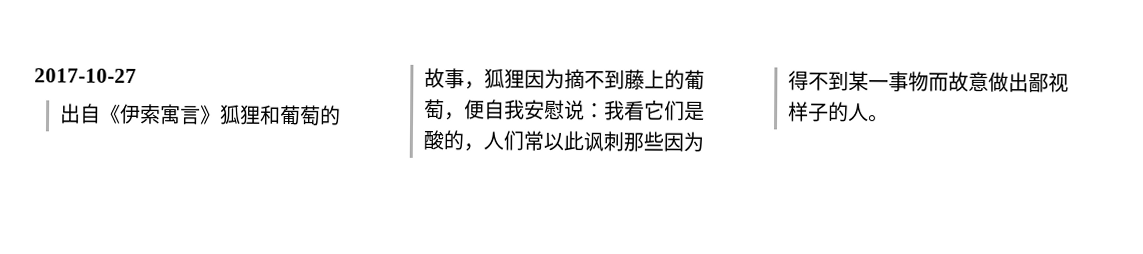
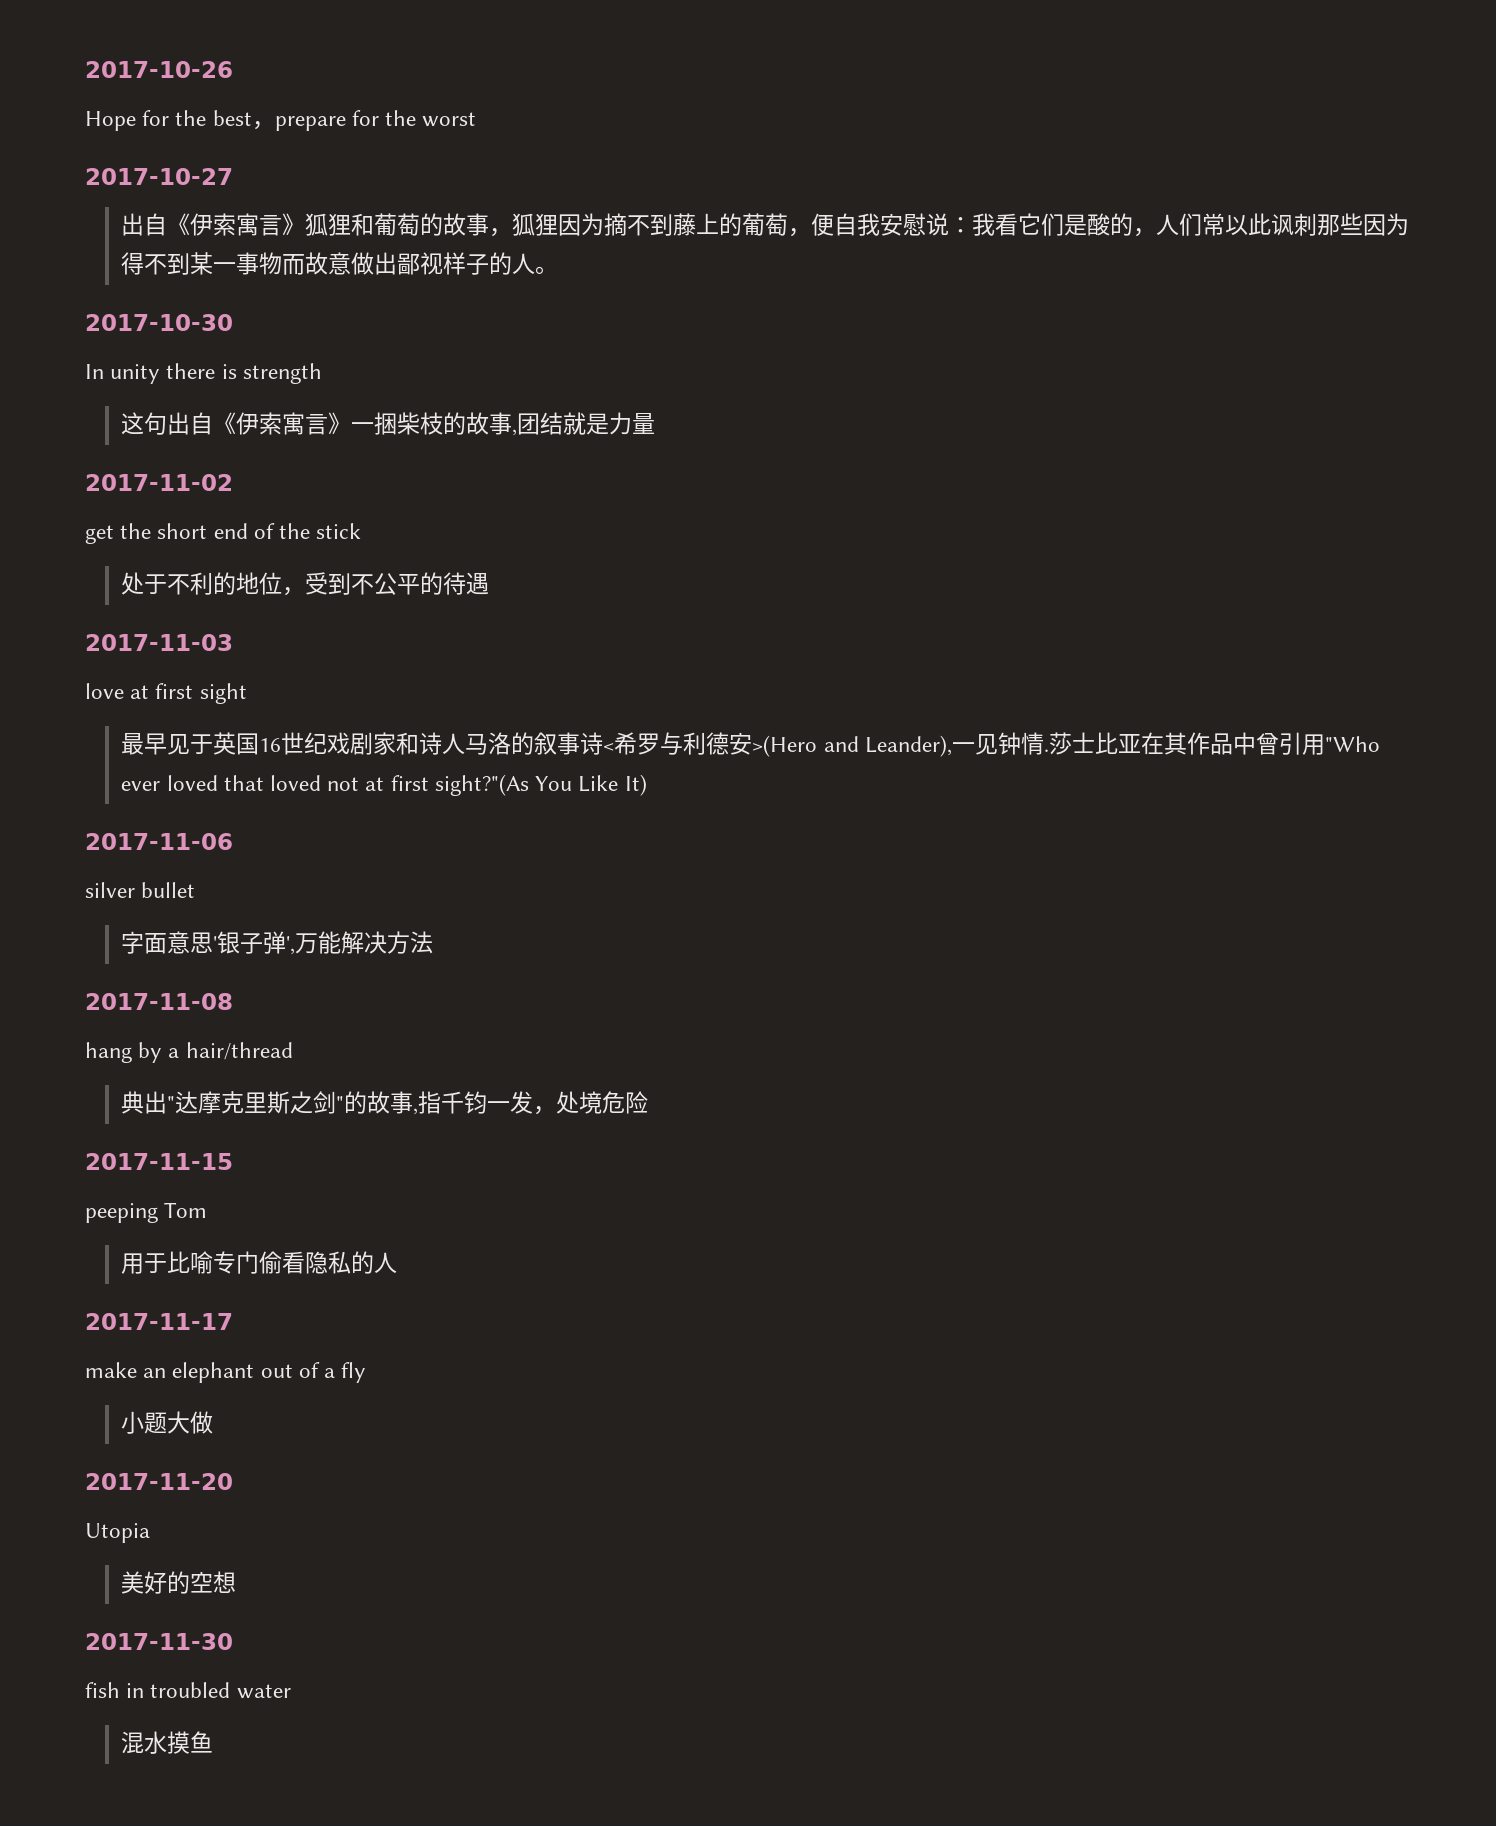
(34, 75) none -> [85,61,233,78] [85,110,477,131] 2017-10-26 // Hope for the best，prepare for the worst //
(889, 118) none -> [85,314,233,331] [85,363,322,384] [121,412,656,436] [85,474,233,491] [85,523,362,544] [121,572,490,596] [85,634,233,651] [85,683,247,704] [121,732,1380,757] [121,774,647,796] [85,833,233,850] [85,882,196,898] [121,931,434,955] [85,993,233,1010] [85,1042,293,1063] [121,1091,649,1115] [85,1153,233,1170] [85,1202,208,1223] [121,1251,398,1274] [85,1313,233,1330] [85,1362,367,1383] [121,1411,214,1434] [85,1473,233,1490] [85,1523,150,1543] [121,1571,237,1594] [85,1633,233,1650] [85,1682,291,1699] [121,1731,214,1754] // 2017-10-30 // In unity there is strength // 这句出自《伊索寓言》一捆柴枝的故事,团结就是力量 // 2017-11-02 // get the short end of the stick // 处于不利的地位，受到不公平的待遇 // 2017-11-03 // love at first sight // 最早见于英国16世纪戏剧家和诗人马洛的叙事诗<希罗与利德安>(Hero and Leander),一见钟情.莎士比亚在其作品中曾引用"Who ever loved that loved not at first sight?"(As You Like It) // 2017-11-06 // silver bullet // 字面意思'银子弹',万能解决方法 // 2017-11-08 // hang by a hair/thread // 典出"达摩克里斯之剑"的故事,指千钧一发，处境危险 // 2017-11-15 // peeping Tom // 用于比喻专门偷看隐私的人 // 2017-11-17 // make an elephant out of a fly // 小题大做 // 2017-11-20 // Utopia // 美好的空想 // 2017-11-30 // fish in troubled water // 混水摸鱼

